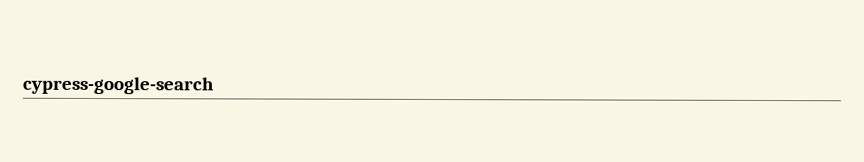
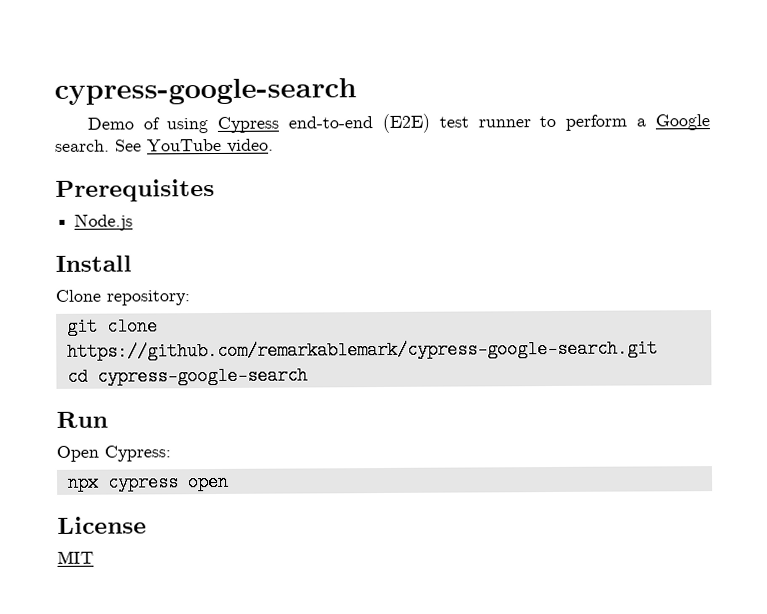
[22,76,215,95] cypress-google-search -> [54,78,357,105] [86,113,710,134] [55,138,274,153] [55,179,215,202] [74,213,134,231] [55,255,132,272] [55,289,190,306] [66,317,158,336] [66,339,658,361] [66,366,308,386] [56,411,108,428] [56,445,171,462] [66,472,229,492] [57,516,147,534] [57,550,94,564] cypress-google-search // Demo of using Cypress end-to-end (E2E) test runner to perform a Google search. See YouTube video. // Prerequisites // Node.js // Install // Clone repository: // git clone https://github.com/remarkablemark/cypress-google-search.git // cd cypress-google-search // Run // Open Cypress: // npx cypress open // License // MIT

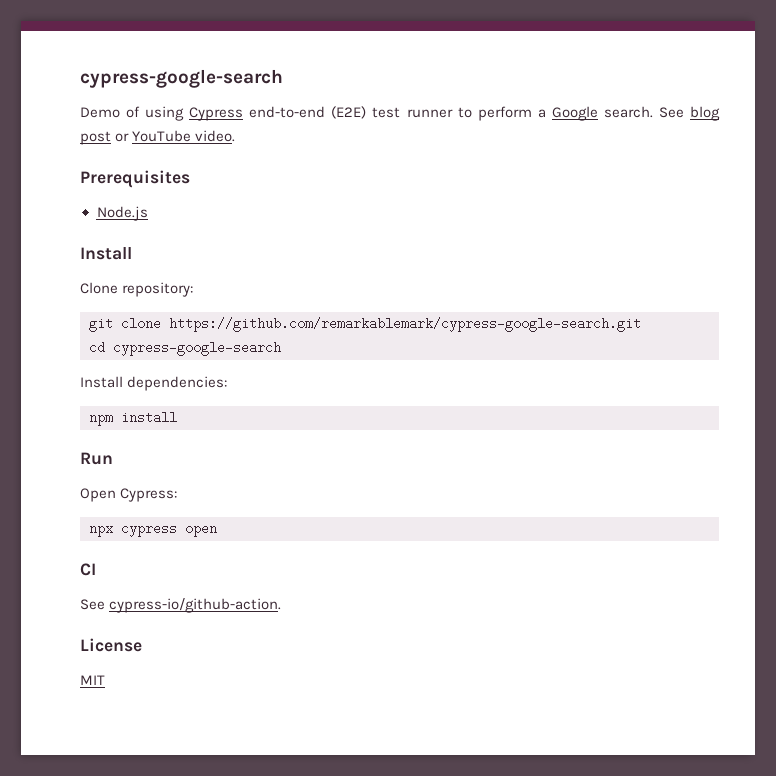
(142, 145) none -> [689,106,720,121] [80,131,130,145] blog post or
(308, 376) none -> [80,376,228,391] [89,411,177,426] // Install dependencies: // npm install
(229, 482) none -> [80,563,96,576] [80,598,282,613] // CI // See cypress-io/github-action.

